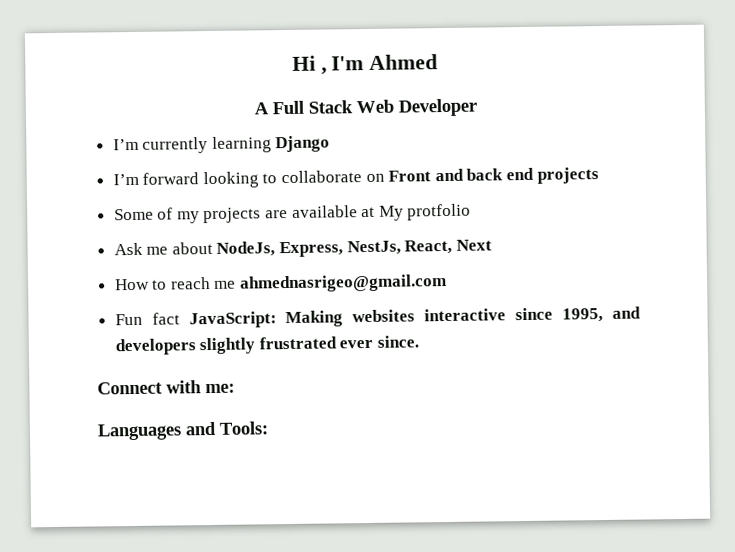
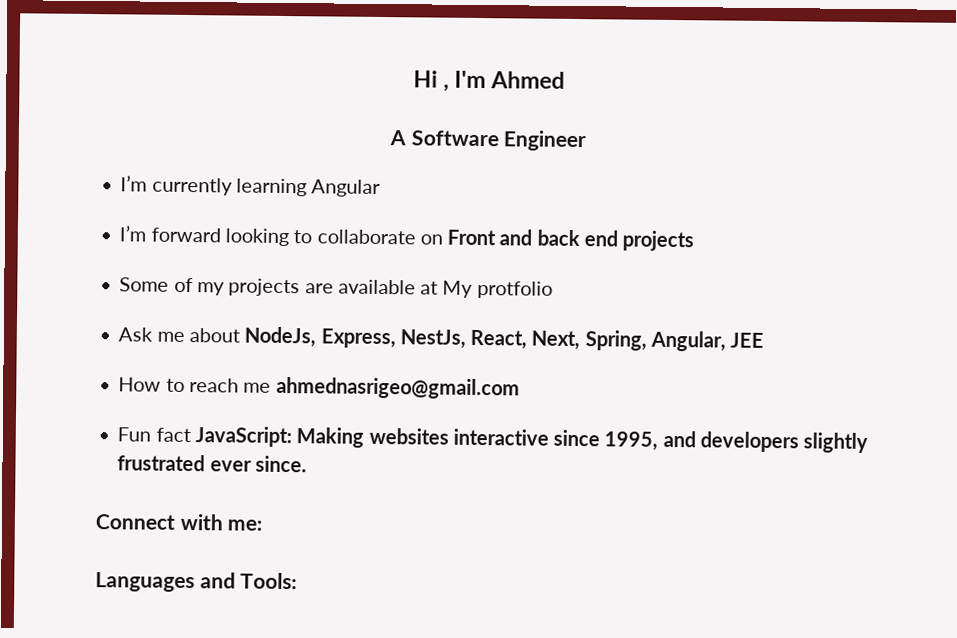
[271,98,477,117] Full Stack Web Developer -> [410,130,587,152] Software Engineer
[275,135,331,153] Django -> [311,179,382,197] Angular
[455,239,492,251] Next -> [531,330,765,352] Next, Spring, Angular, JEE

